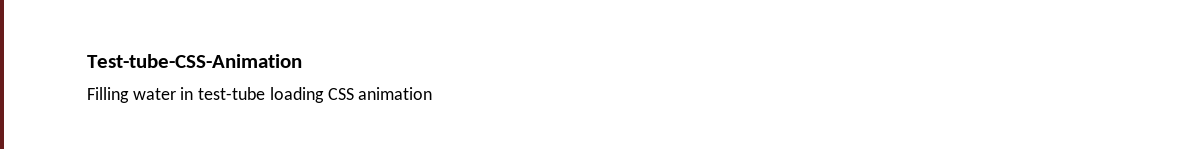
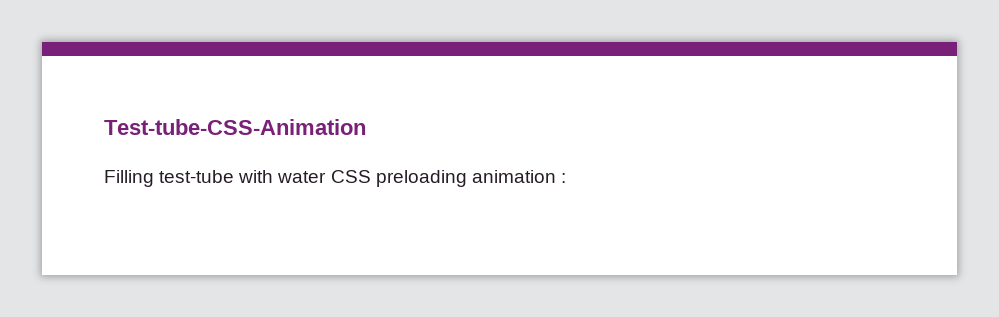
[132,87,433,103] water in test-tube loading CSS animation -> [159,170,566,187] test-tube with water CSS preloading animation :

